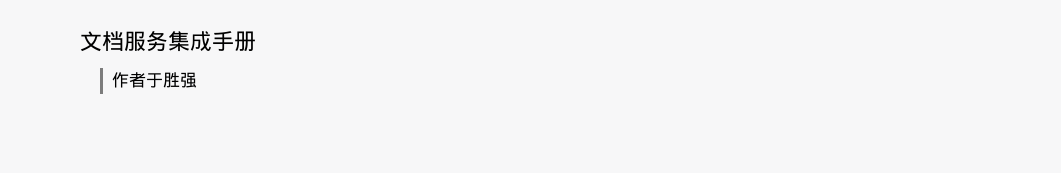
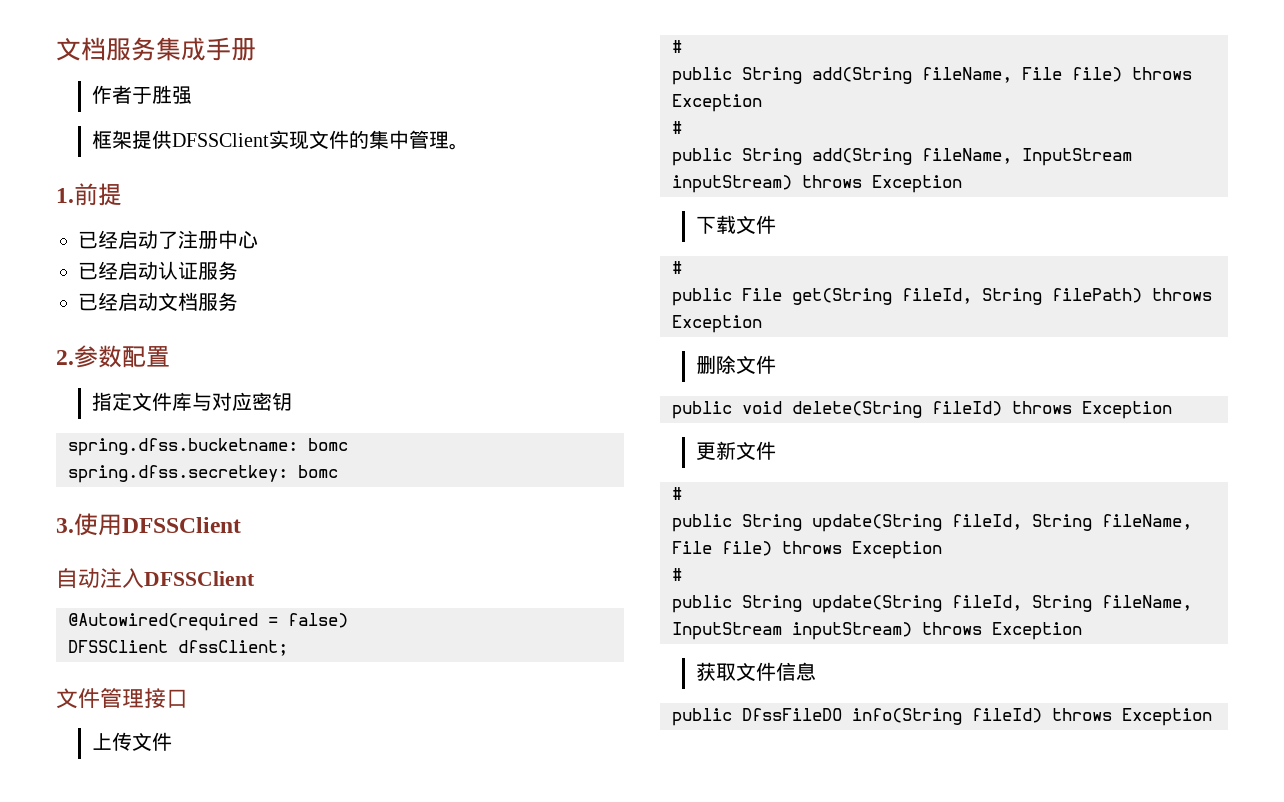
(197, 80) none -> [91,130,469,150] [56,183,122,206] [78,230,258,249] [78,261,238,280] [78,292,238,311] [56,345,170,368] [91,392,292,411] [68,438,348,456] [68,465,338,483] [56,513,241,536] [56,568,255,588] [68,613,348,631] [68,640,288,656] [56,688,188,709] [91,732,172,751] [672,40,682,53] [672,67,1192,85] [672,94,762,112] [672,121,682,134] [672,148,1132,166] [672,175,962,193] [695,215,776,234] [672,261,682,274] [672,288,1212,306] [672,315,762,333] [695,355,776,374] [672,401,1172,419] [695,441,776,460] [672,487,682,500] [672,514,1192,532] [672,541,942,559] [672,568,682,581] [672,595,1192,613] [672,622,1082,640] [695,662,816,681] [672,708,1212,726] // 框架提供DFSSClient实现文件的集中管理。 // 1.前提 // 已经启动了注册中心 // 已经启动认证服务 // 已经启动文档服务 // 2.参数配置 // 指定文件库与对应密钥 // spring.dfss.bucketname: bomc // spring.dfss.secretkey: bomc // 3.使用DFSSClient // 自动注入DFSSClient // @Autowired(required = false) // DFSSClient dfssClient; // 文件管理接口 // 上传文件 // # // public String add(String fileName, File file) throws Exception // # // public String add(String fileName, InputStream inputStream) throws Exception // 下载文件 // # // public File get(String fileId, String filePath) throws Exception // 删除文件 // public void delete(String fileId) throws Exception // 更新文件 // # // public String update(String fileId, String fileName, File file) throws Exception // # // public String update(String fileId, String fileName, InputStream inputStream) throws Exception // 获取文件信息 // public DfssFileDO info(String fileId) throws Exception

